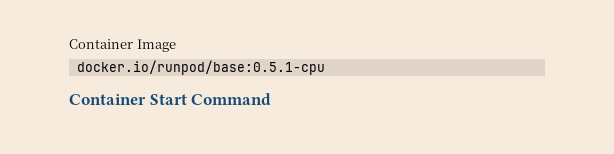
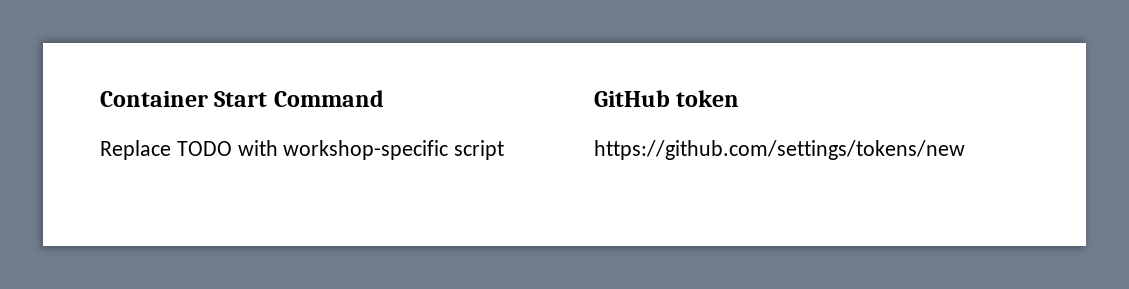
[69,39,176,52] [76,60,325,75] [69,94,146,105] Container Image // docker.io/runpod/base:0.5.1-cpu // Container -> [100,91,208,107] Container
(272, 99) none -> [100,140,505,160] [594,90,740,107] [594,140,965,160] // Replace TODO with workshop-specific script // GitHub token // https://github.com/settings/tokens/new

